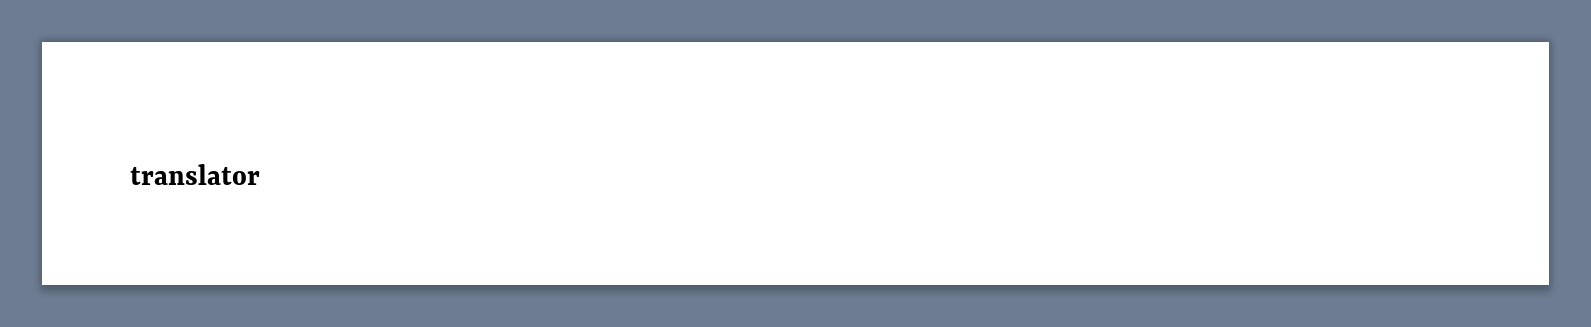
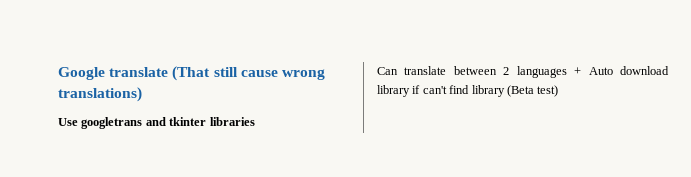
[130,164,260,185] translator -> [58,66,325,81] [58,87,142,102] [58,117,255,129] [377,66,669,78] [377,85,559,97] Google translate (That still cause wrong translations) // Use googletrans and tkinter libraries // Can translate between 2 languages + Auto download library if can't find library (Beta test)

